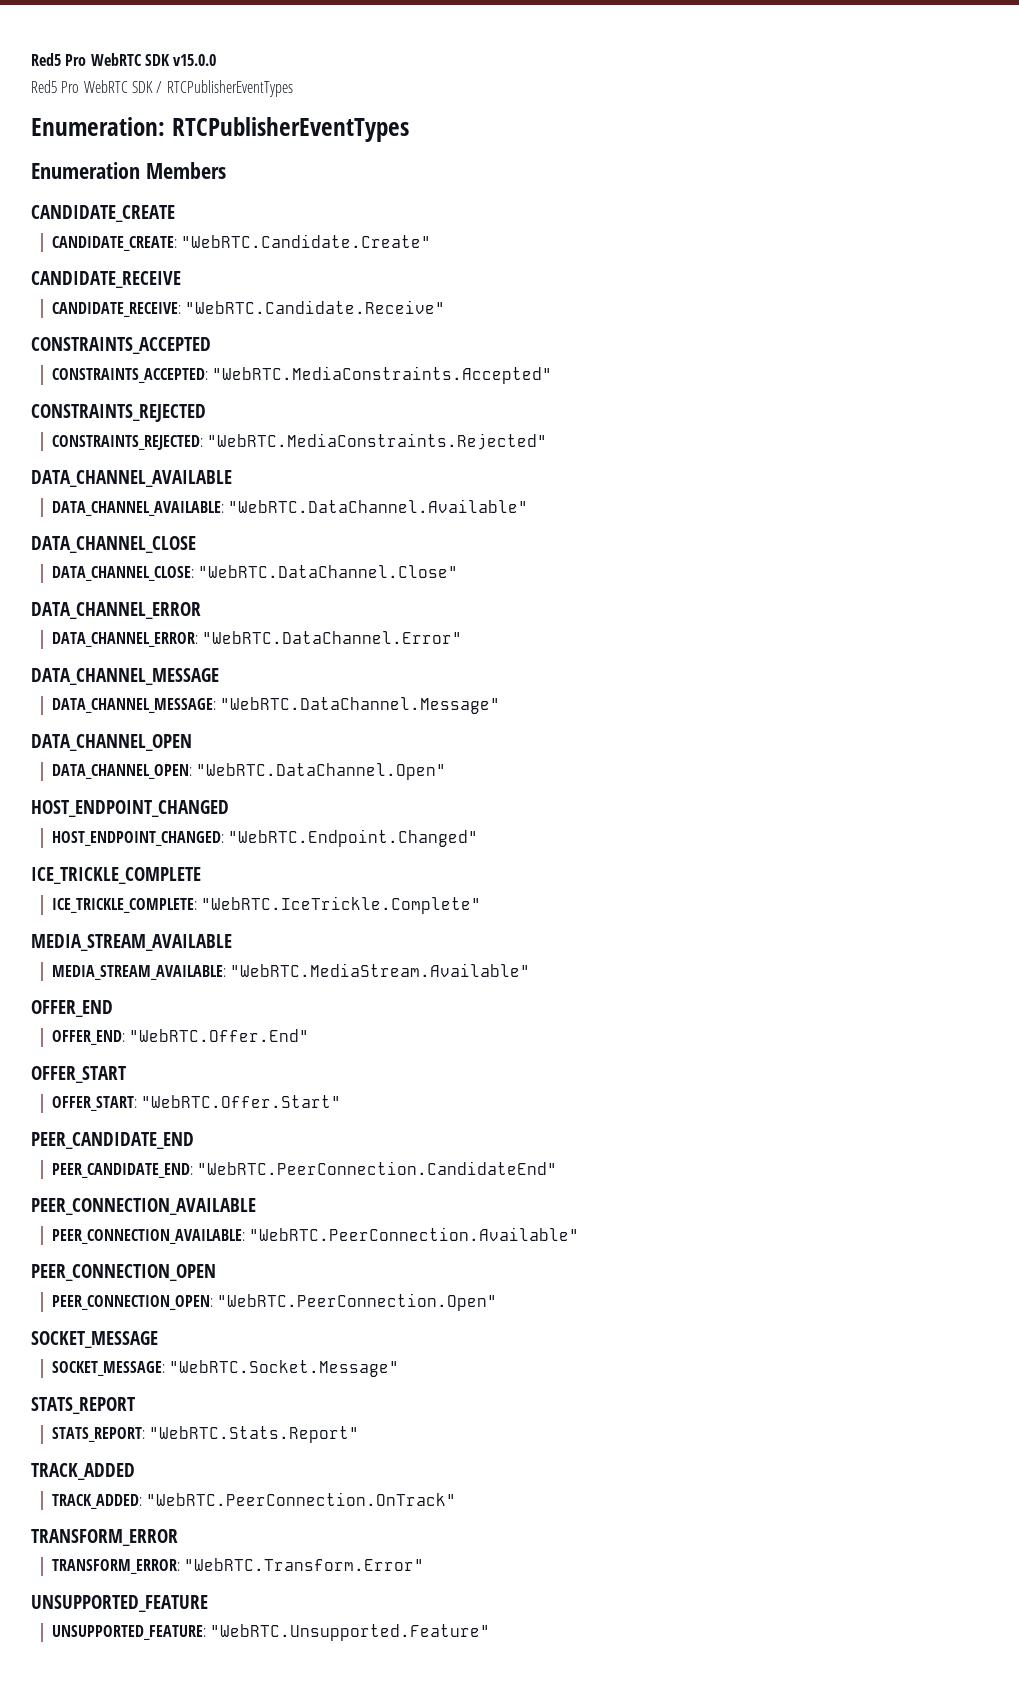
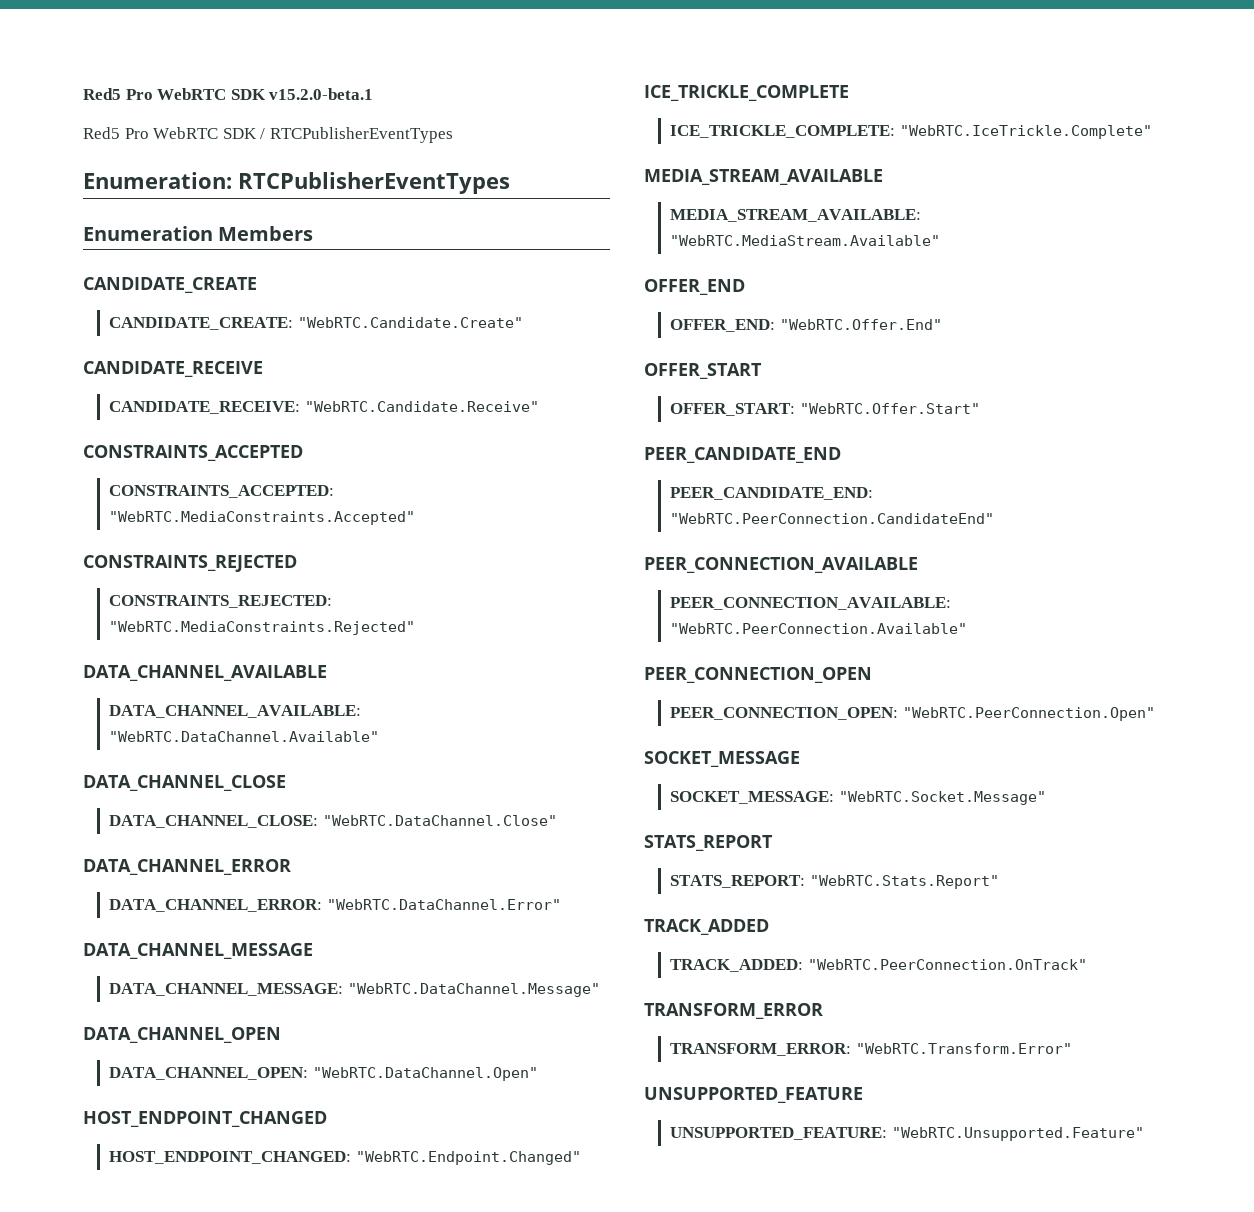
[31,53,217,66] Red5 Pro WebRTC SDK v15.0.0 -> [83,88,374,100] Red5 Pro WebRTC SDK v15.2.0-beta.1

